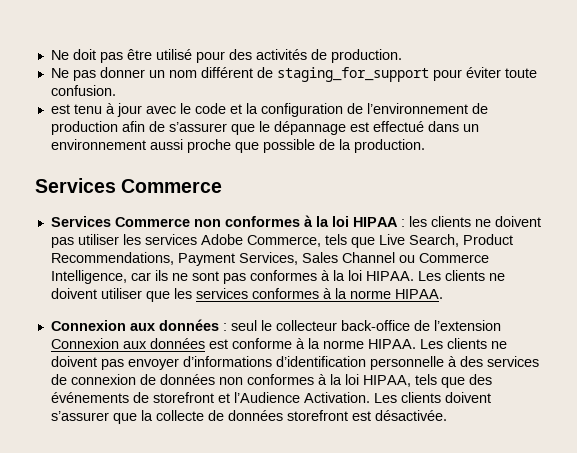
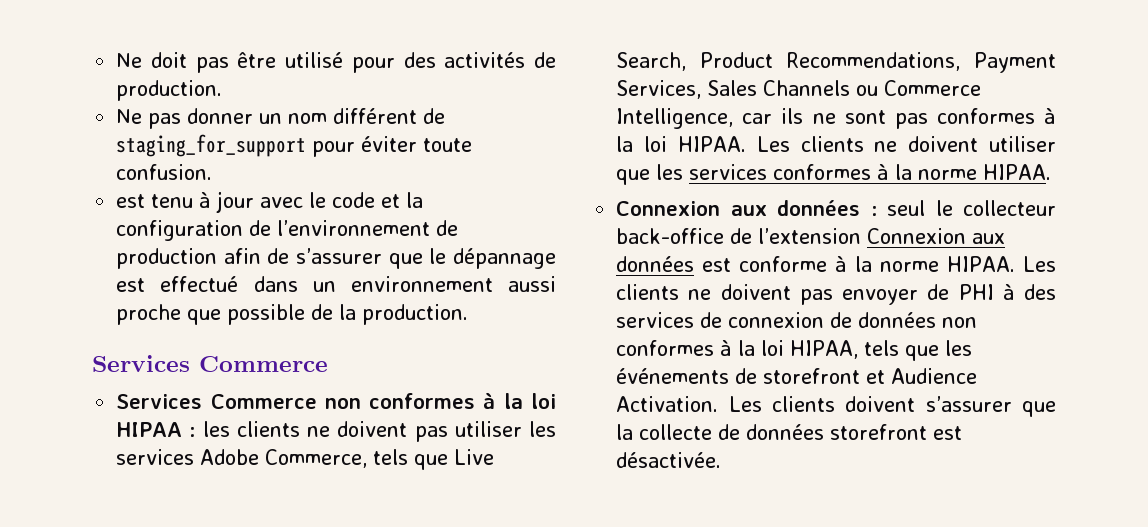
[341,252,395,263] Channel -> [763,80,851,96] Channels
[182,356,444,370] d’informations d’identification personnelle -> [927,284,994,300] de PHI
[468,374,492,385] des -> [945,340,973,356] les
[233,392,300,403] l’Audience -> [891,368,978,384] Audience

